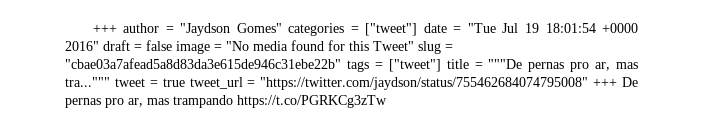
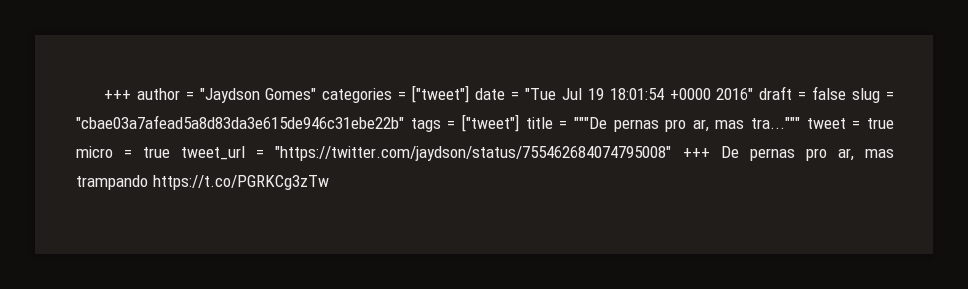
[176,40,414,54] image = "No media found for this Tweet" -> (847, 93) none
(185, 82) none -> [76,146,171,158] micro = true

